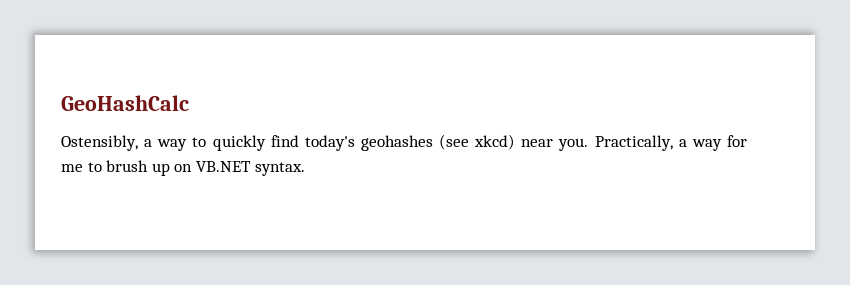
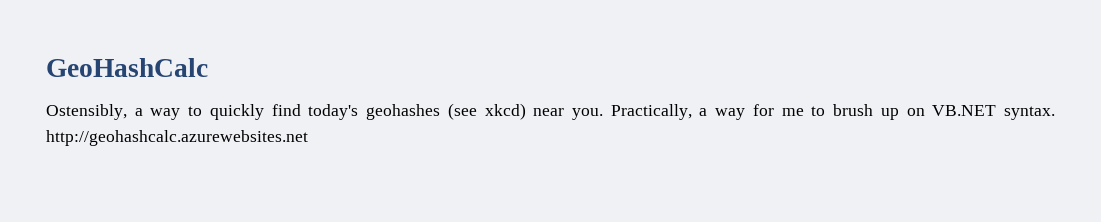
(305, 169) none -> [46,130,308,146] http://geohashcalc.azurewebsites.net

